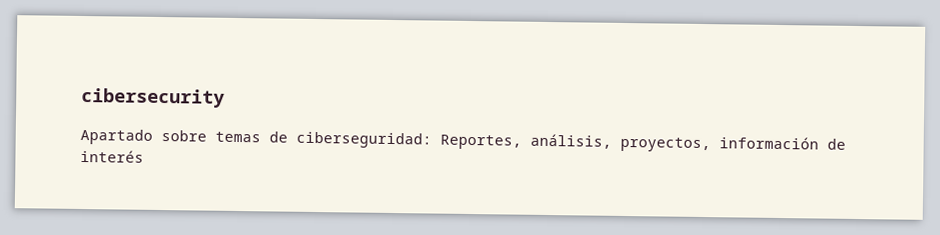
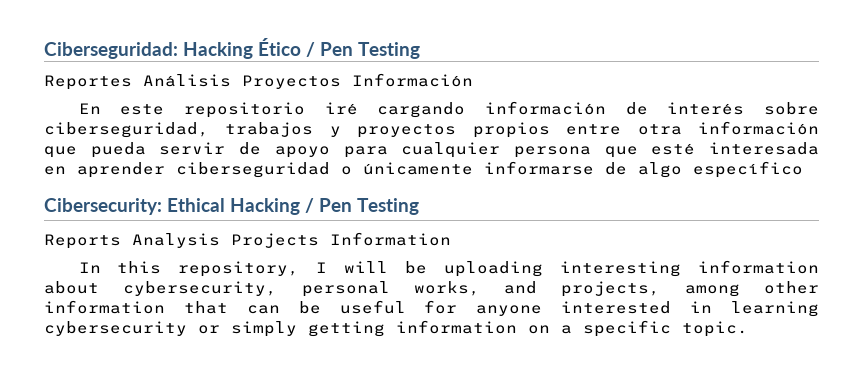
[81,87,225,108] [80,128,846,153] [80,149,144,163] cibersecurity // Apartado sobre temas de ciberseguridad: Reportes, análisis, proyectos, información de interés -> [44,38,420,59] [44,73,473,90] [78,101,820,118] [44,121,820,138] [44,142,819,158] [44,161,803,178] [44,198,419,215] [44,232,451,249] [78,260,819,277] [44,281,820,297] [44,300,820,317] [44,320,748,337] Ciberseguridad: Hacking Ético / Pen Testing // Reportes Análisis Proyectos Información // En este repositorio iré cargando información de interés sobre ciberseguridad, trabajos y proyectos propios entre otra información que pueda servir de apoyo para cualquier persona que esté interesada en aprender ciberseguridad o únicamente informarse de algo específico // Cibersecurity: Ethical Hacking / Pen Testing // Reports Analysis Projects Information // In this repository, I will be uploading interesting information about cybersecurity, personal works, and projects, among other information that can be useful for anyone interested in learning cybersecurity or simply getting information on a specific topic.

